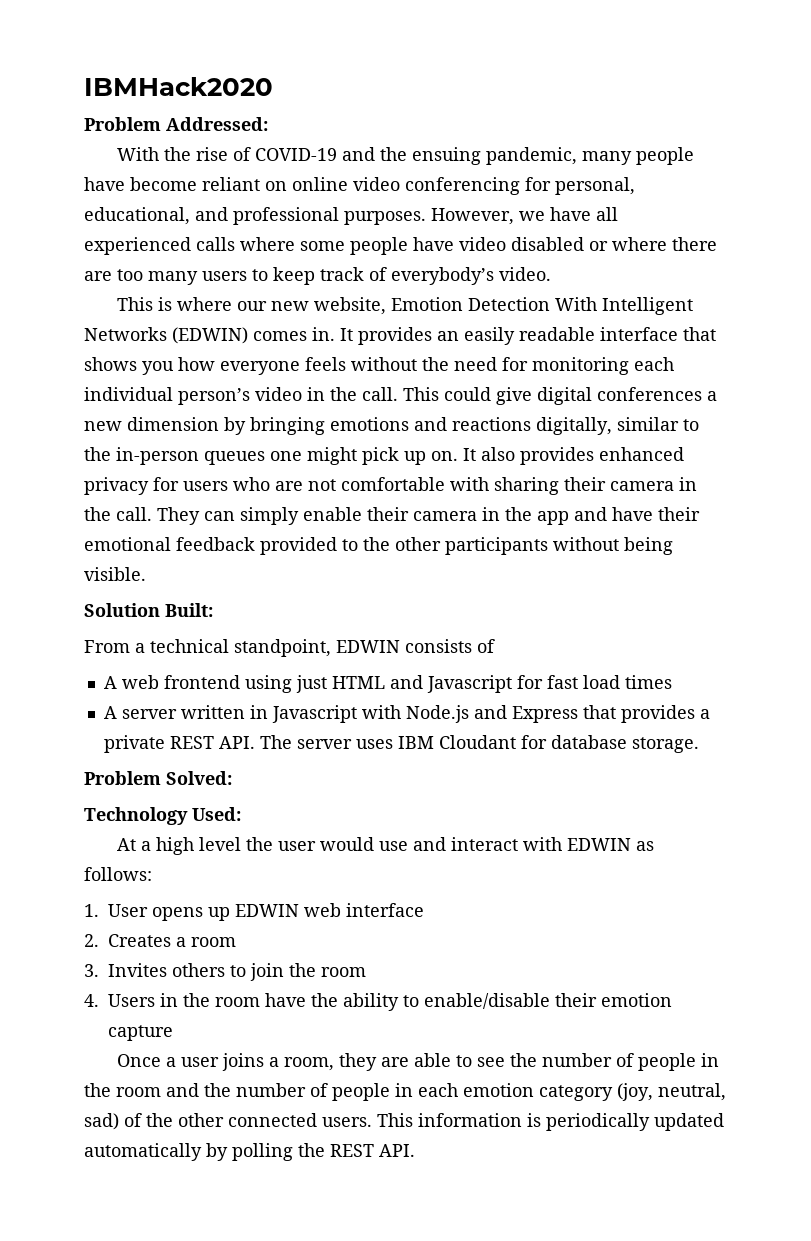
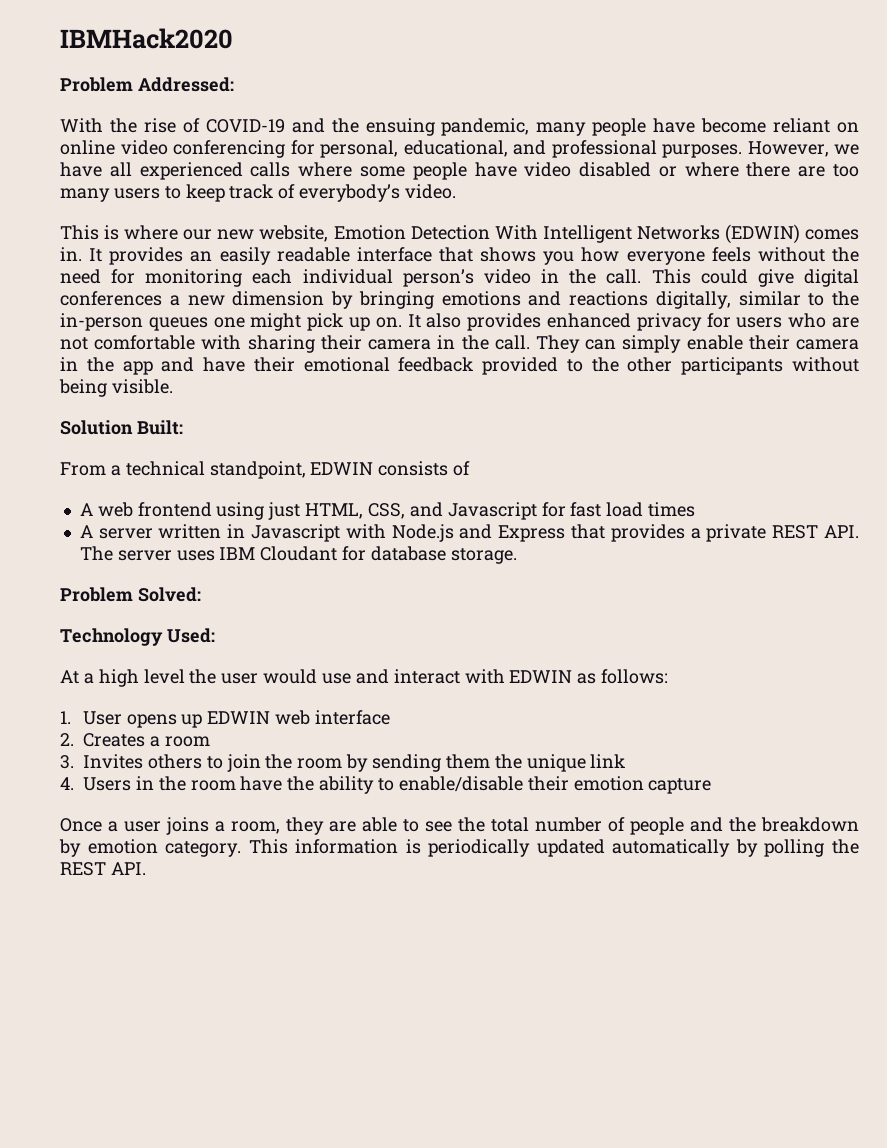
[331,676,385,689] HTML -> [305,503,405,519] HTML, CSS,
(367, 972) none -> [346,754,626,772] by sending them the unique link
[542,1053,720,1071] [84,1083,726,1101] [84,1113,372,1130] number of people in the room and the number of people in each emotion category (joy, neutral, sad) of the other connected users. -> [491,817,859,835] [59,839,242,857] total number of people and the breakdown by emotion category.

